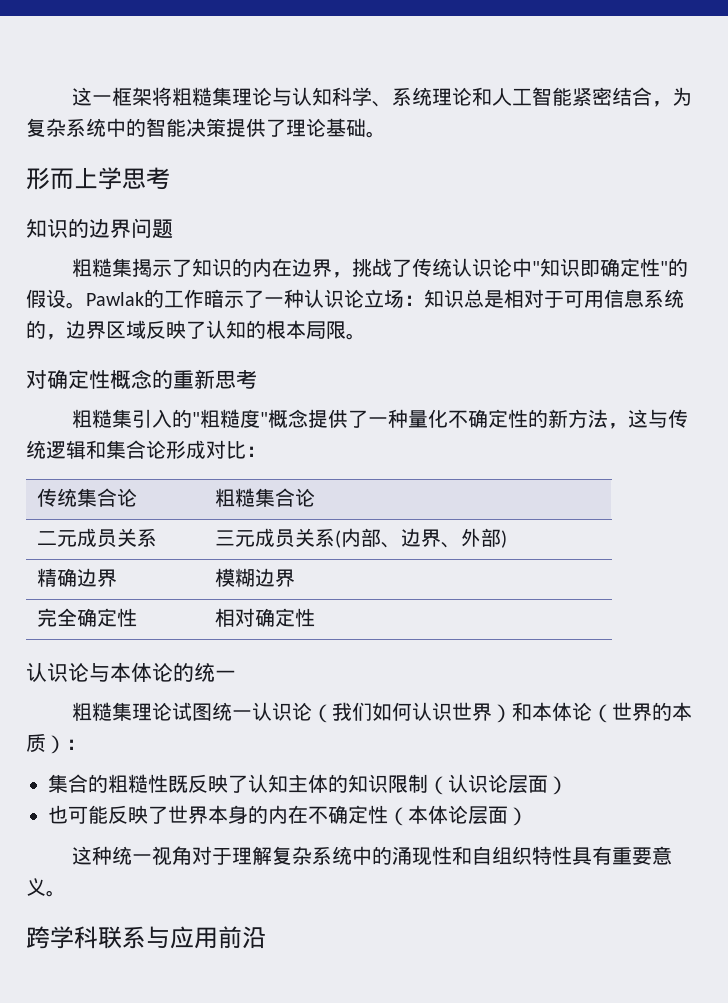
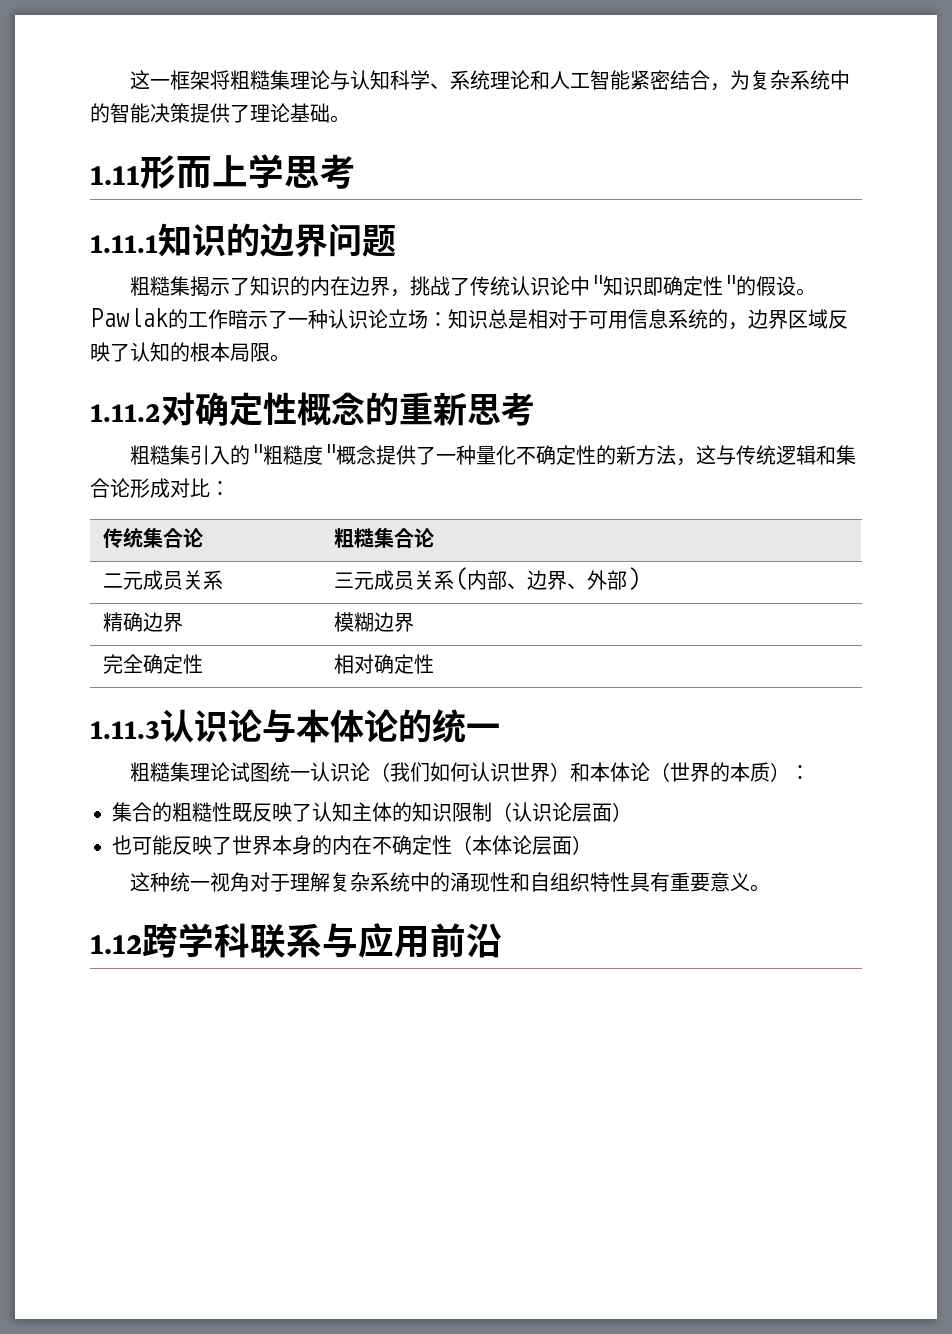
(386, 134) none -> [90,166,140,185] 1.11
(170, 178) none -> [90,235,158,253] 1.11.1
(366, 336) none -> [90,404,161,422] 1.11.2
(316, 617) none -> [90,721,160,739] 1.11.3
(66, 893) none -> [90,935,142,954] 1.12

